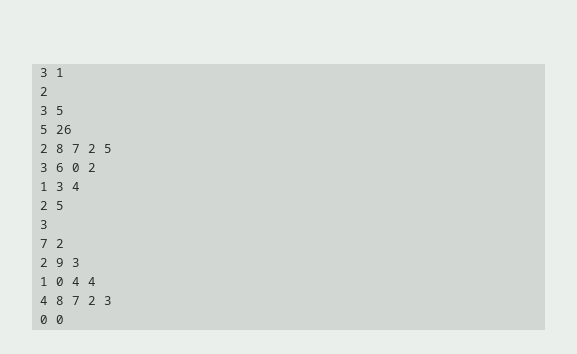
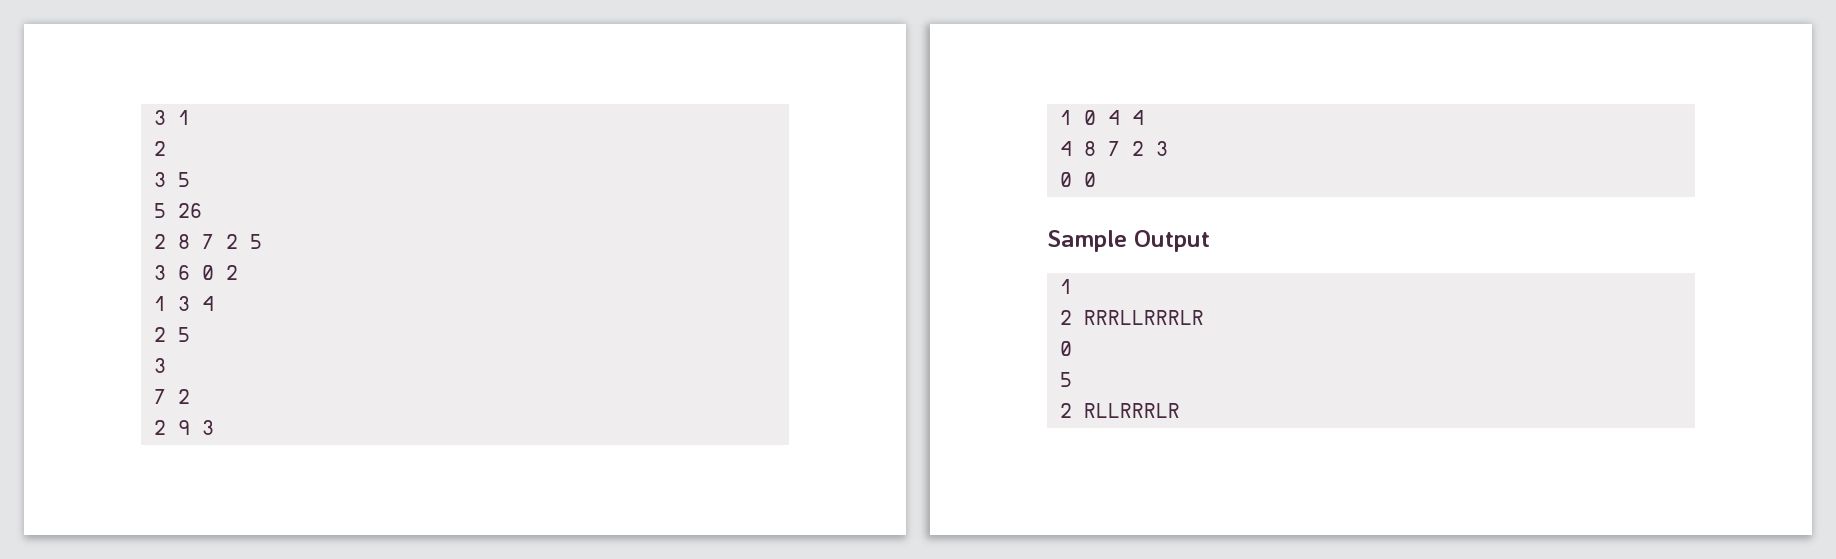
(64, 319) none -> [1047,230,1210,252] [1060,279,1073,294] [1060,310,1205,325] [1060,341,1073,356] [1060,372,1073,387] [1060,403,1181,418] // Sample Output // 1 // 2 RRRLLRRRLR // 0 // 5 // 2 RLLRRRLR

